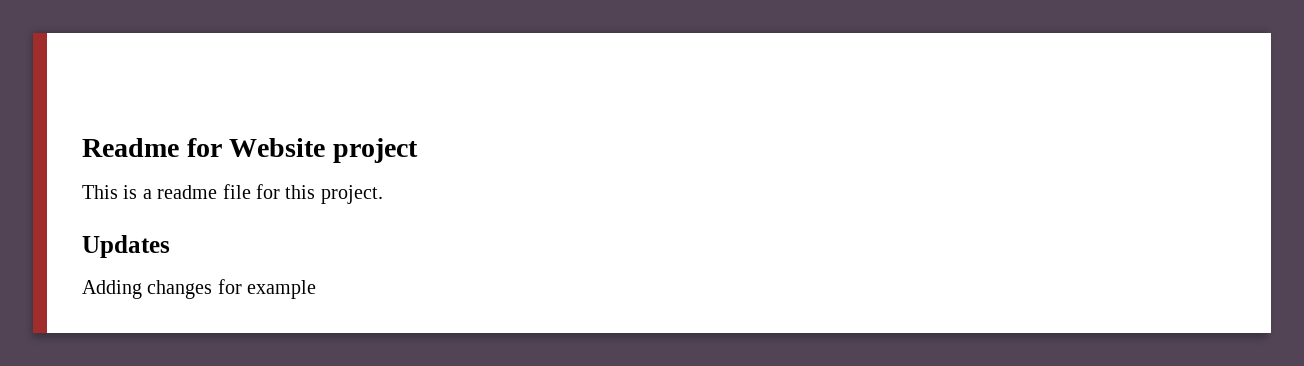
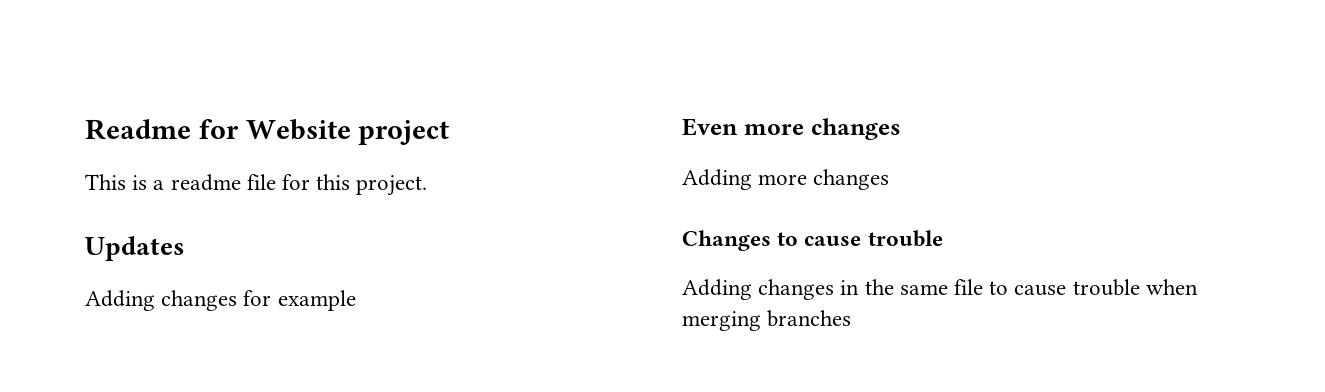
(317, 289) none -> [682,118,901,140] [682,169,890,190] [682,230,943,251] [682,279,1198,300] [682,310,852,331] // Even more changes // Adding more changes // Changes to cause trouble // Adding changes in the same file to cause trouble when merging branches

